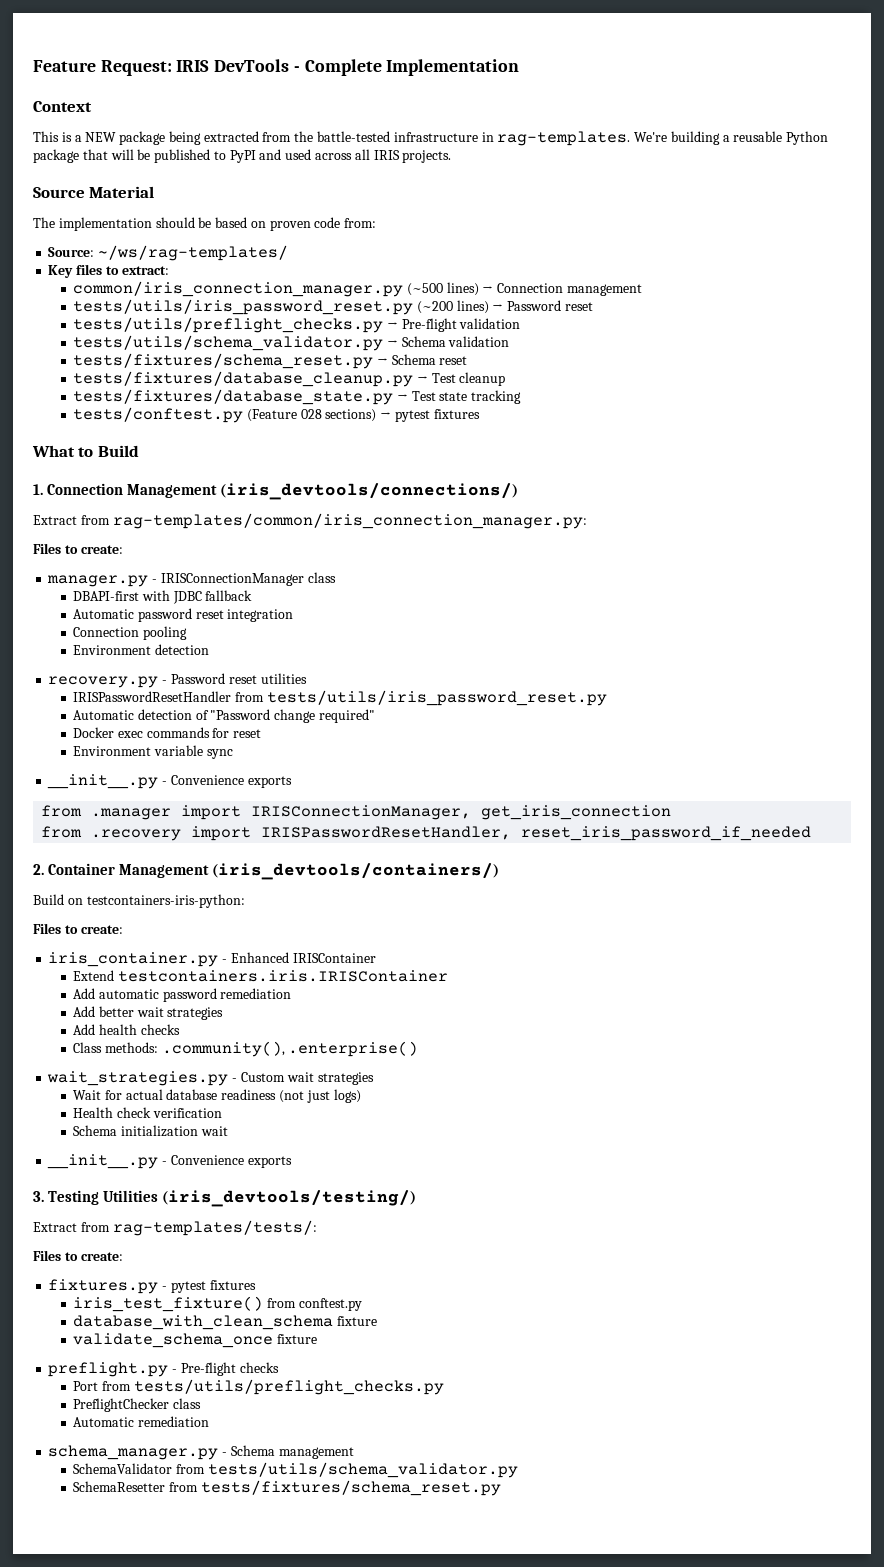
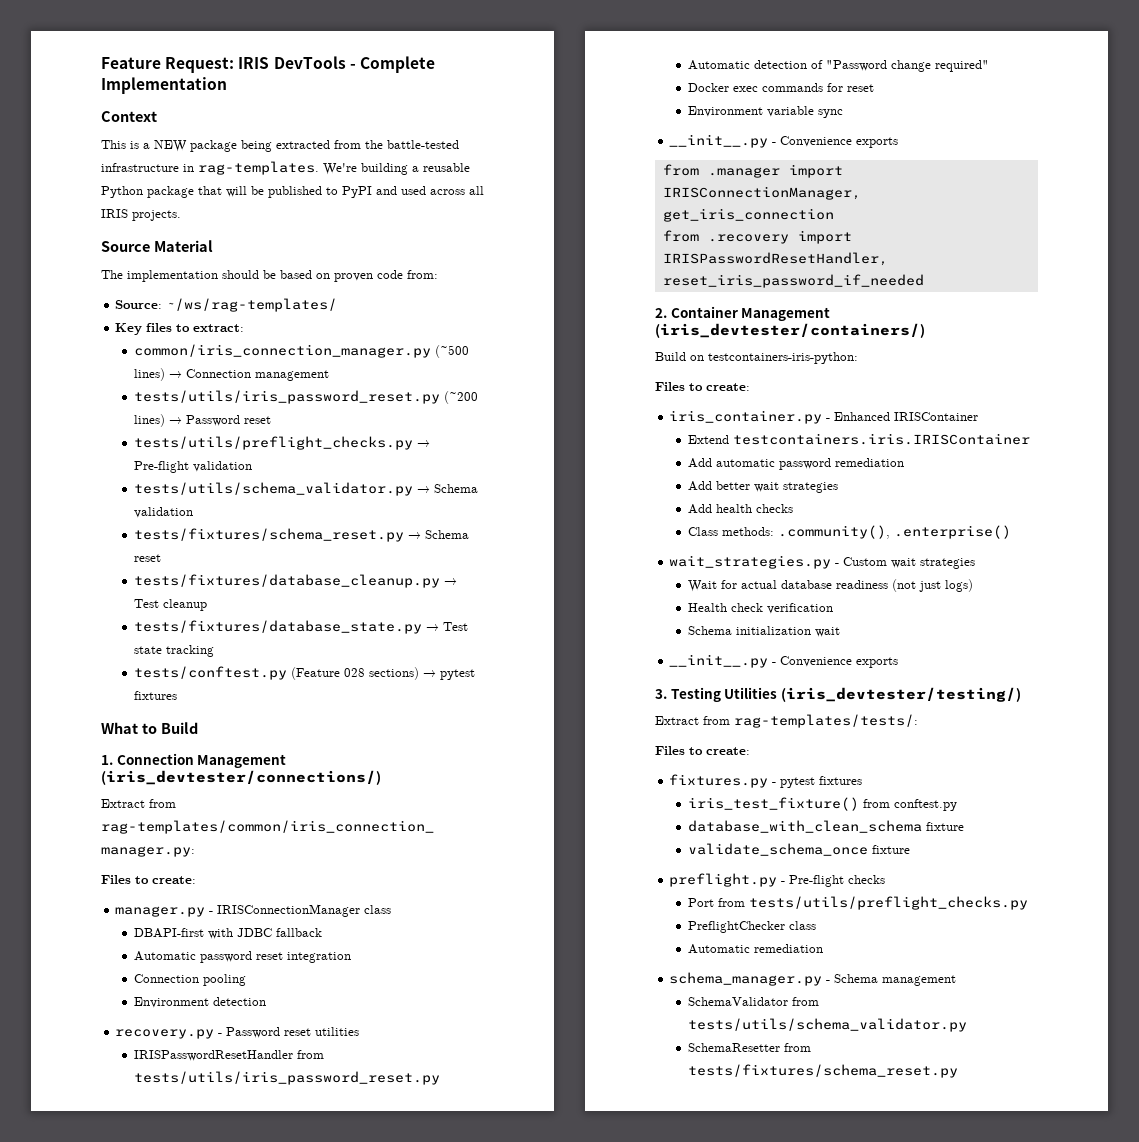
[220,483,519,500] (iris_devtools/connections/) -> [101,770,381,785] (iris_devtester/connections/)
[212,863,500,880] (iris_devtools/containers/) -> [655,323,925,338] (iris_devtester/containers/)
[162,1190,417,1207] (iris_devtools/testing/) -> [780,687,1021,702] (iris_devtester/testing/)

